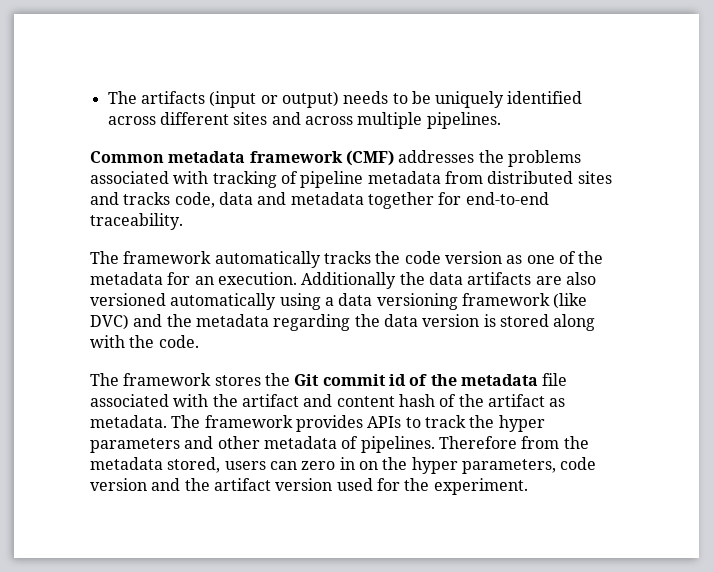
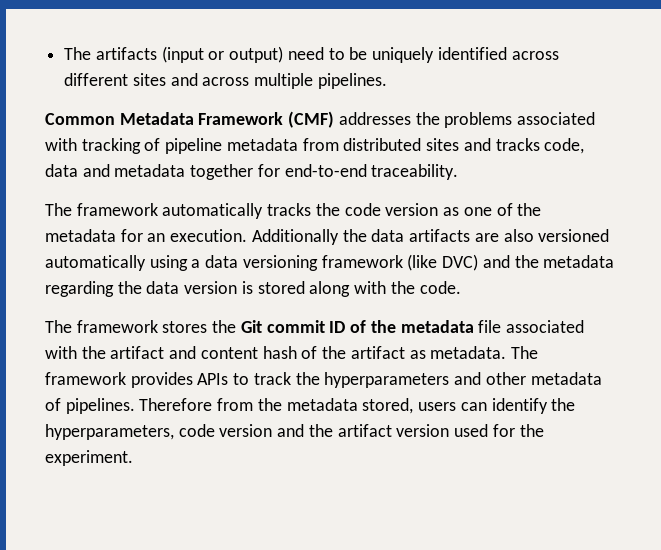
[343,91,389,104] needs -> [287,47,324,60] need
[168,151,343,163] metadata framework -> [119,112,284,125] Metadata Framework
[388,374,406,386] id -> [329,321,346,333] ID
[498,415,545,432] [90,438,180,453] hyper parameters -> [324,372,450,388] hyperparameters
[301,457,556,474] zero in on the hyper parameters, -> [491,398,576,414] [45,424,174,440] identify the hyperparameters,

